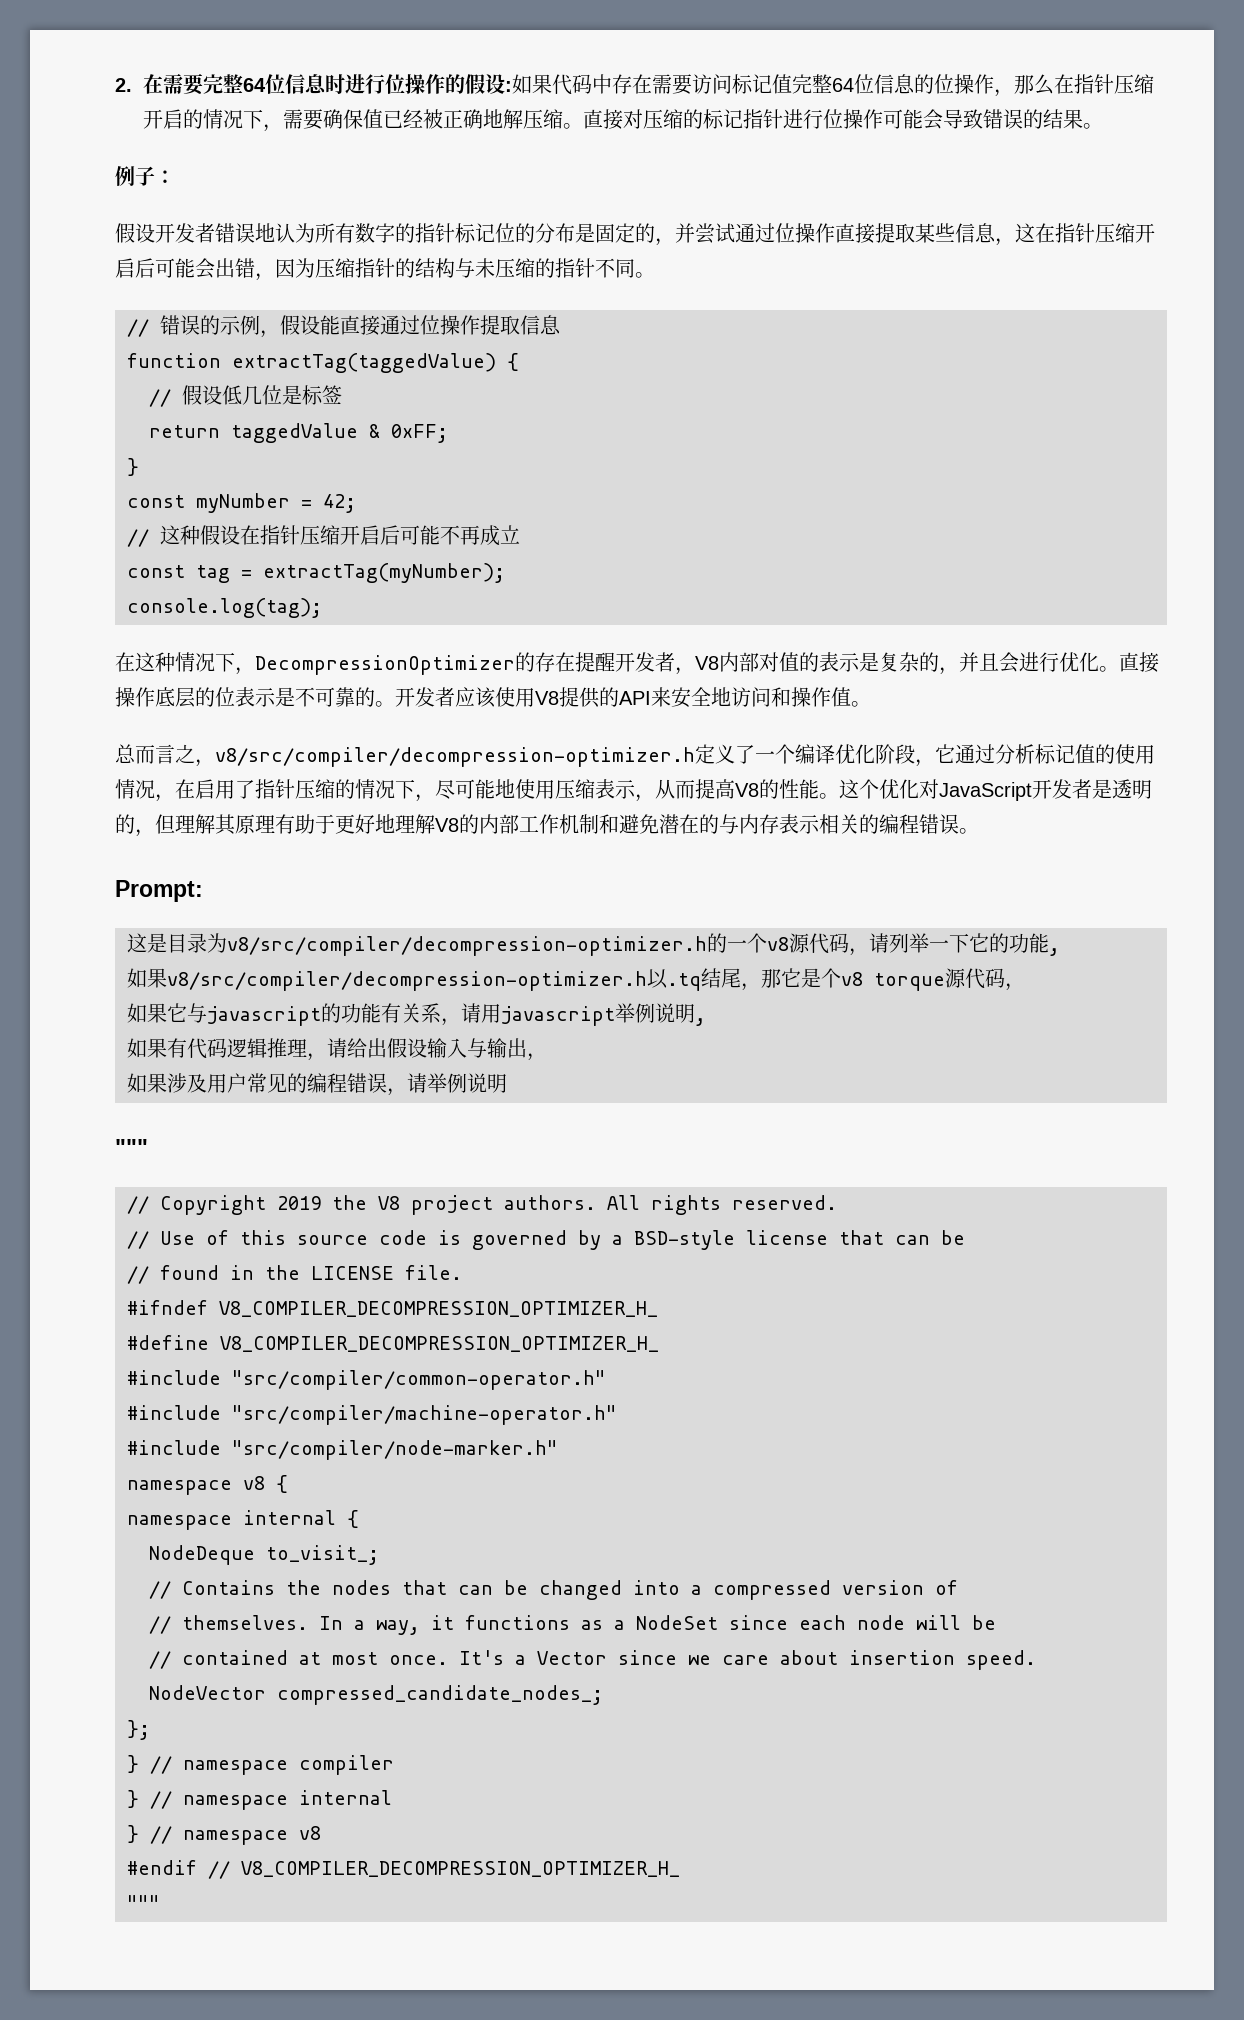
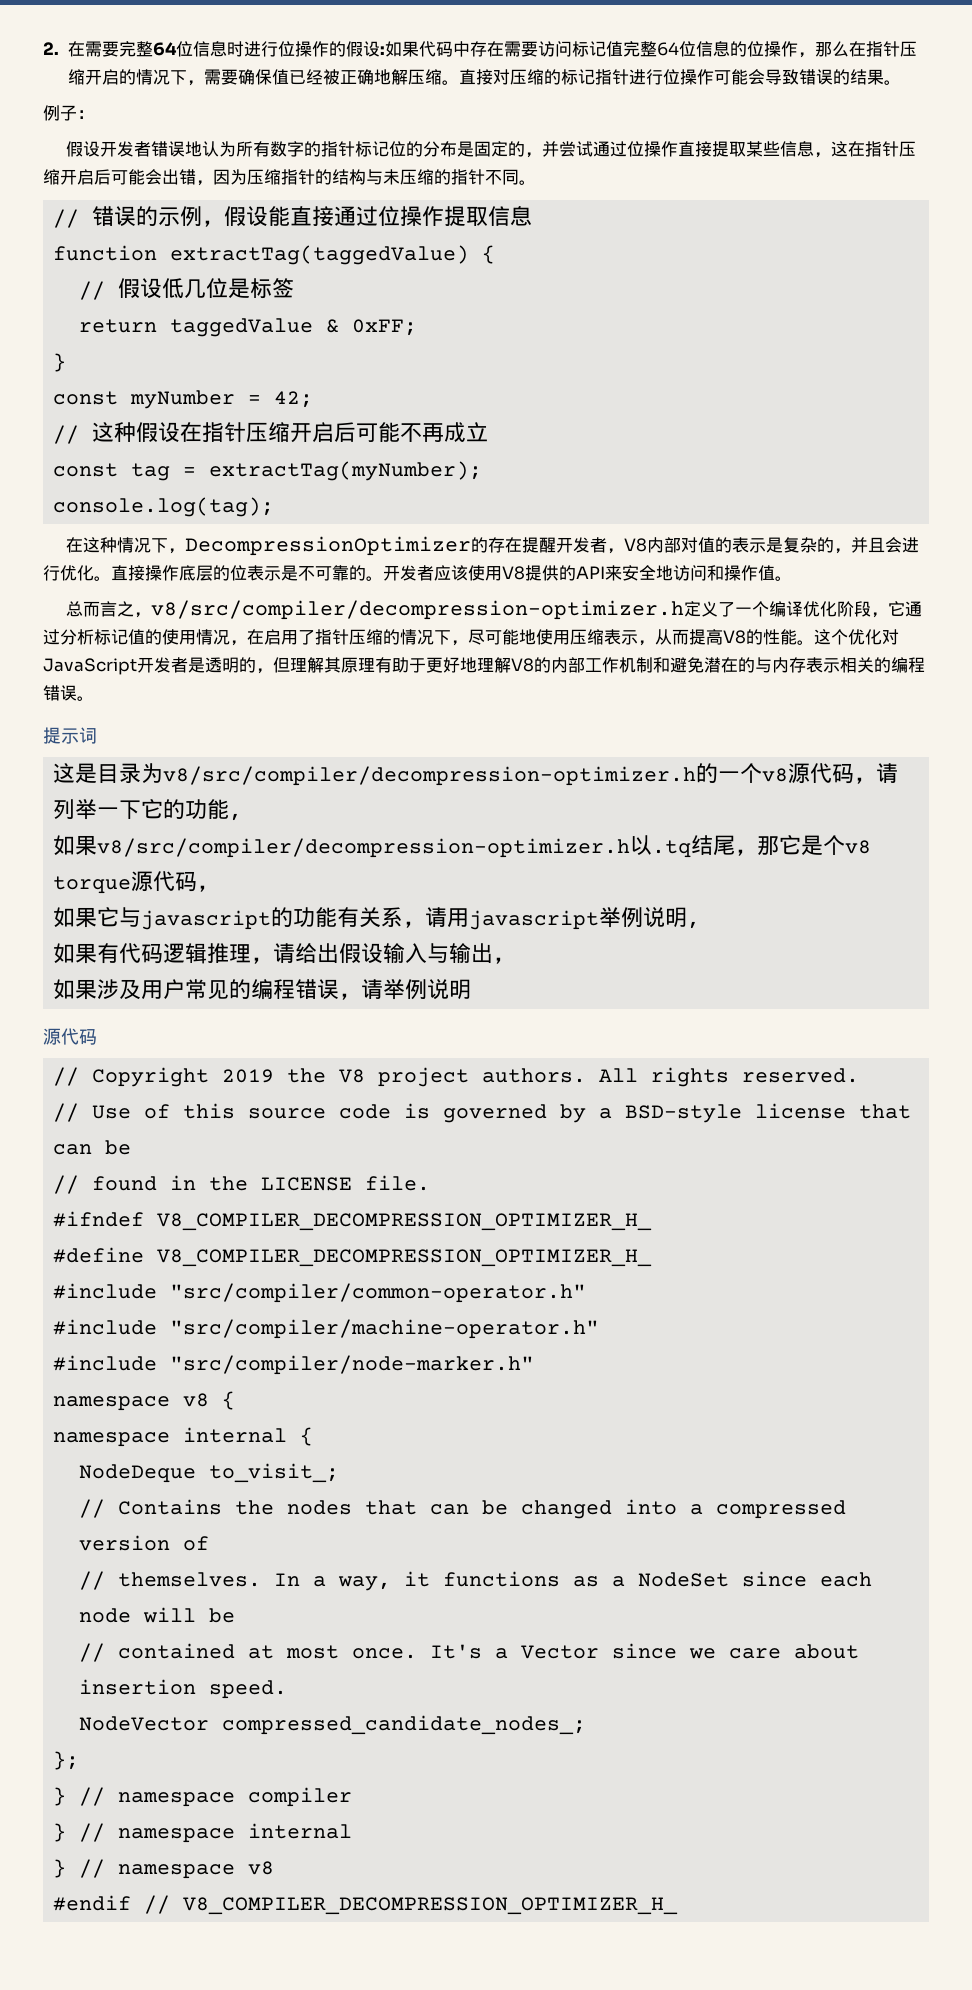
[115,880,203,902] Prompt: -> [43,727,97,744] 提示词
[115,1139,148,1156] """ -> [43,1028,97,1045] 源代码
[127,1895,160,1910] // """ -> (679, 1906) none

